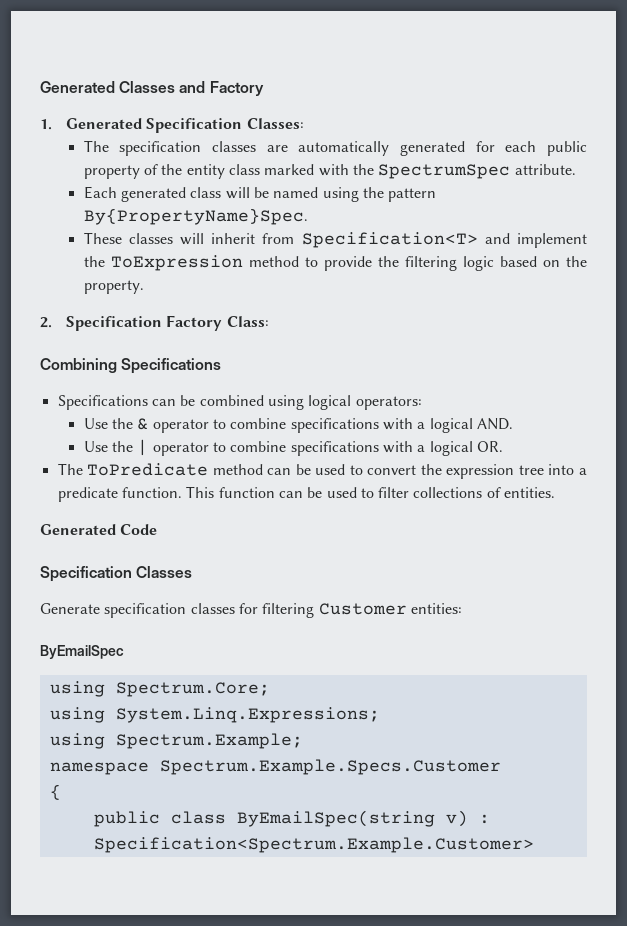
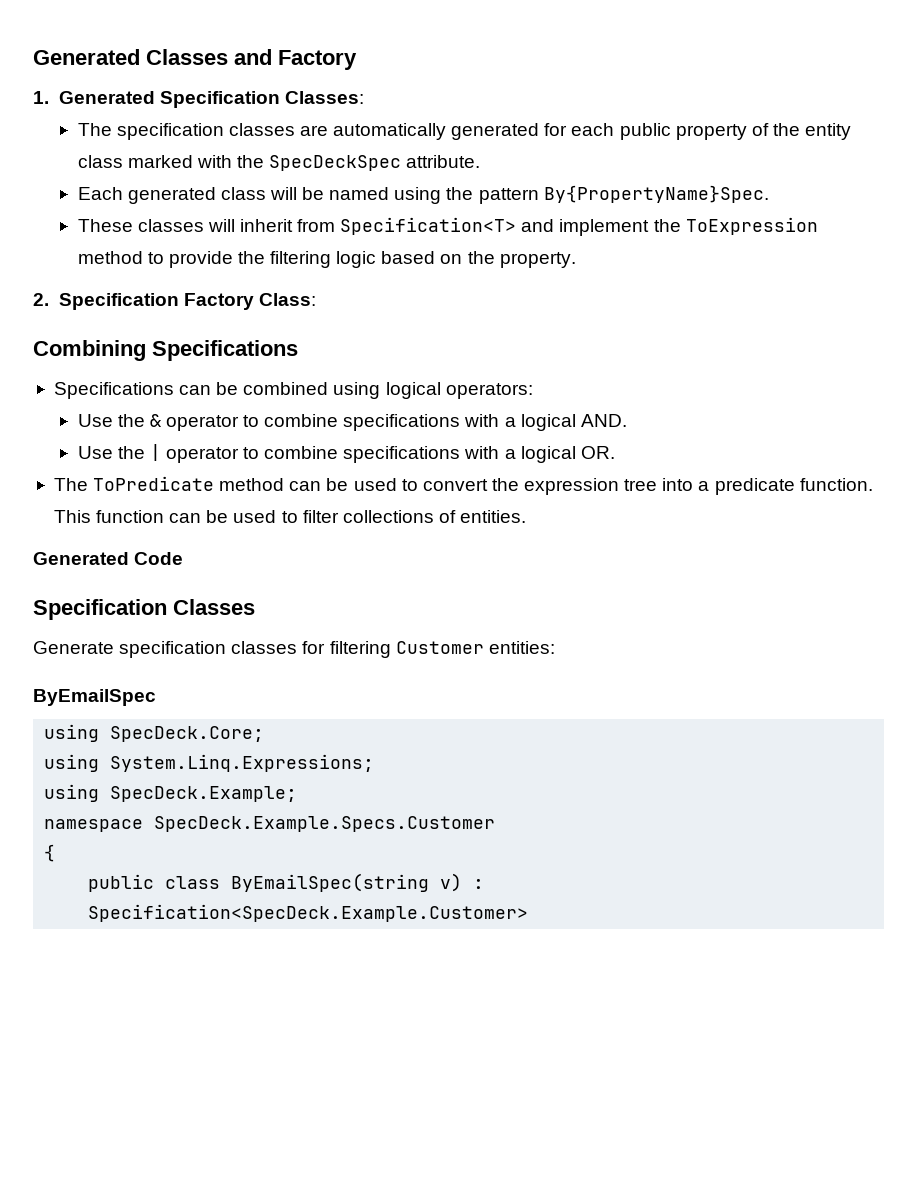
[378,164,511,179] SpectrumSpec -> [269,155,402,171] SpecDeckSpec
[115,682,270,697] Spectrum.Core; -> [110,726,265,742] SpecDeck.Core;
[115,733,303,749] Spectrum.Example; -> [110,786,298,802] SpecDeck.Example;
[159,759,501,775] Spectrum.Example.Specs.Customer -> [154,816,496,832] SpecDeck.Example.Specs.Customer
[93,837,534,853] Specification<Spectrum.Example.Customer> -> [88,904,529,922] Specification<SpecDeck.Example.Customer>

